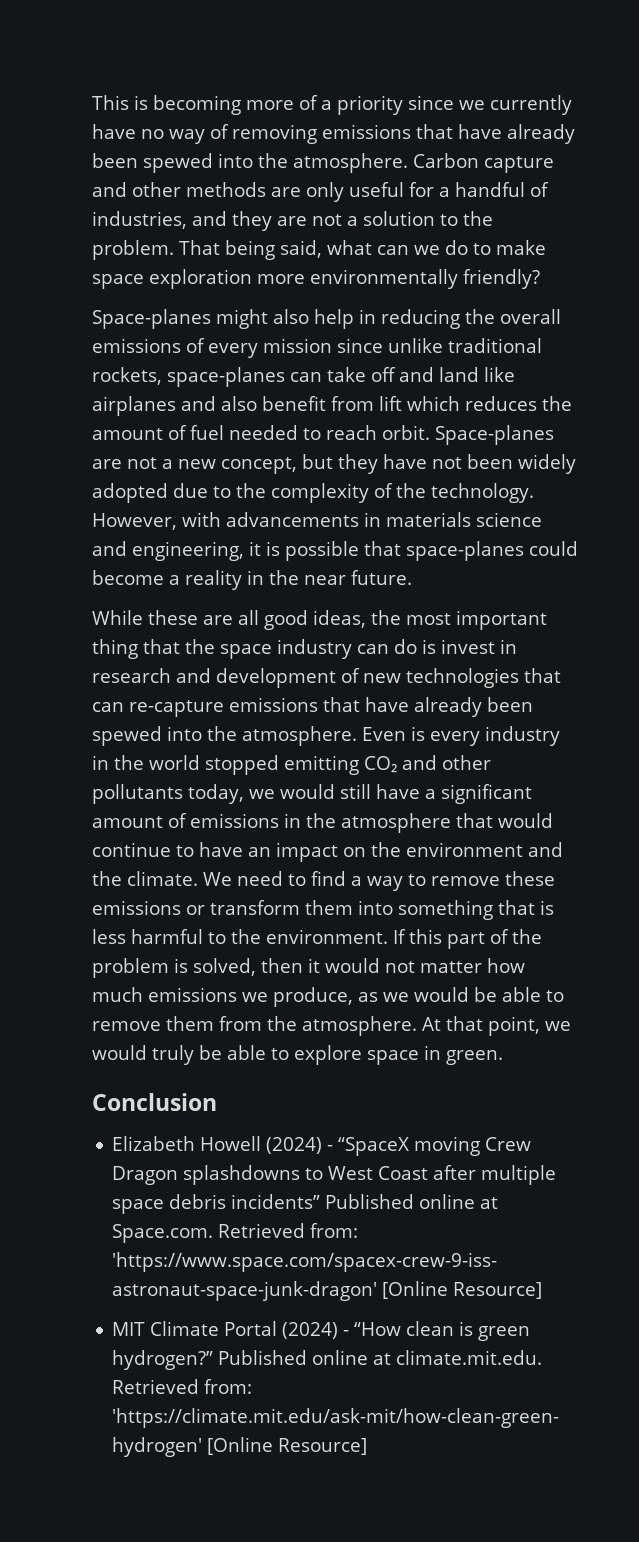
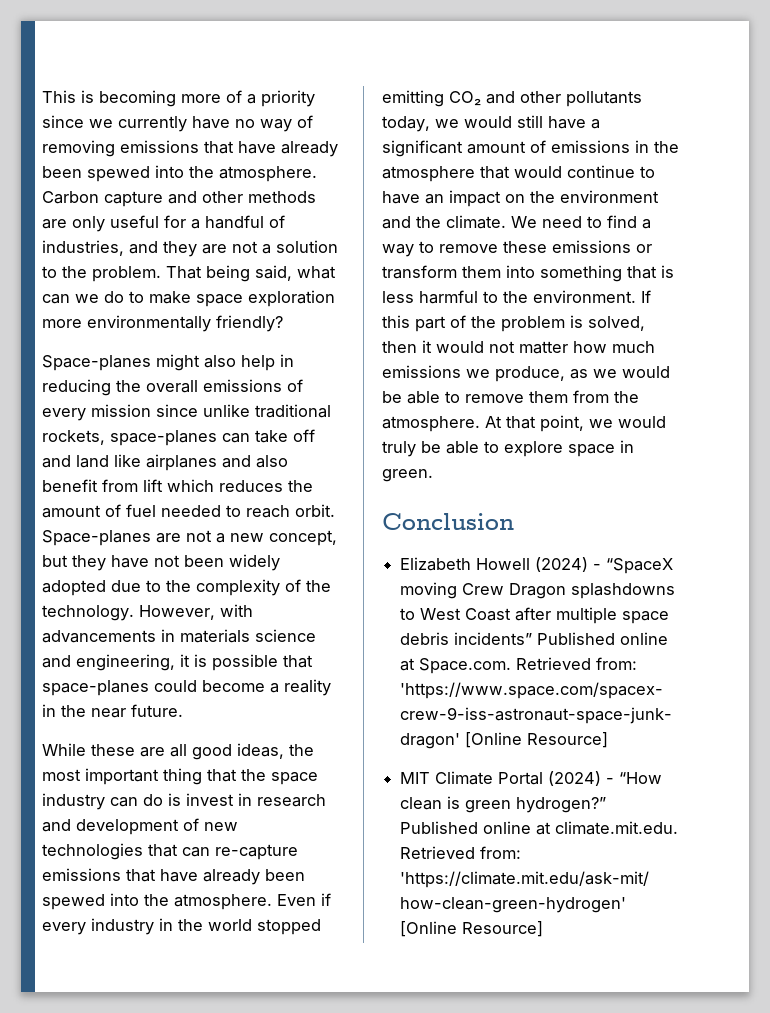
[411,726,425,741] is -> [321,893,331,906] if

